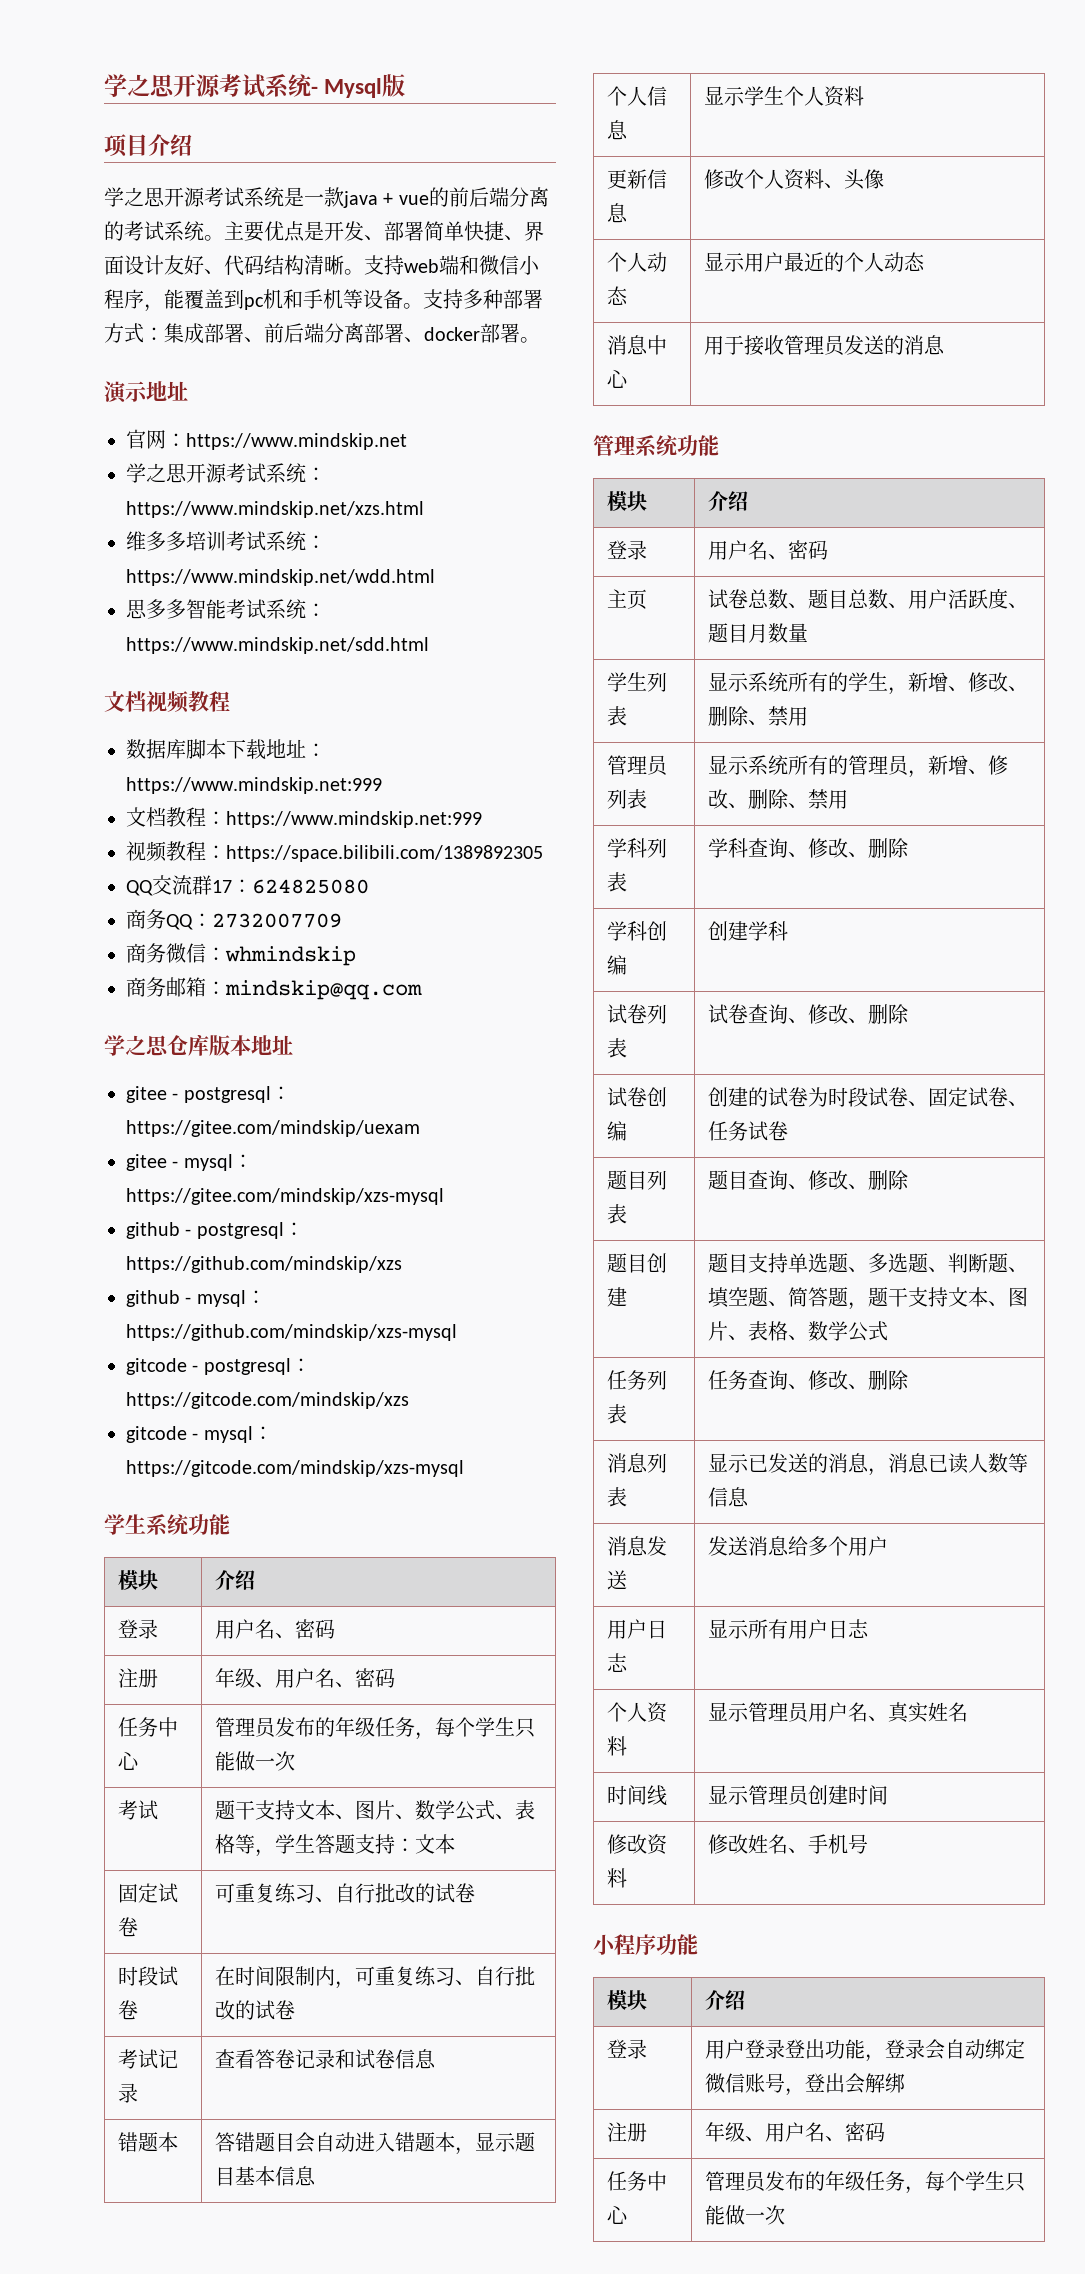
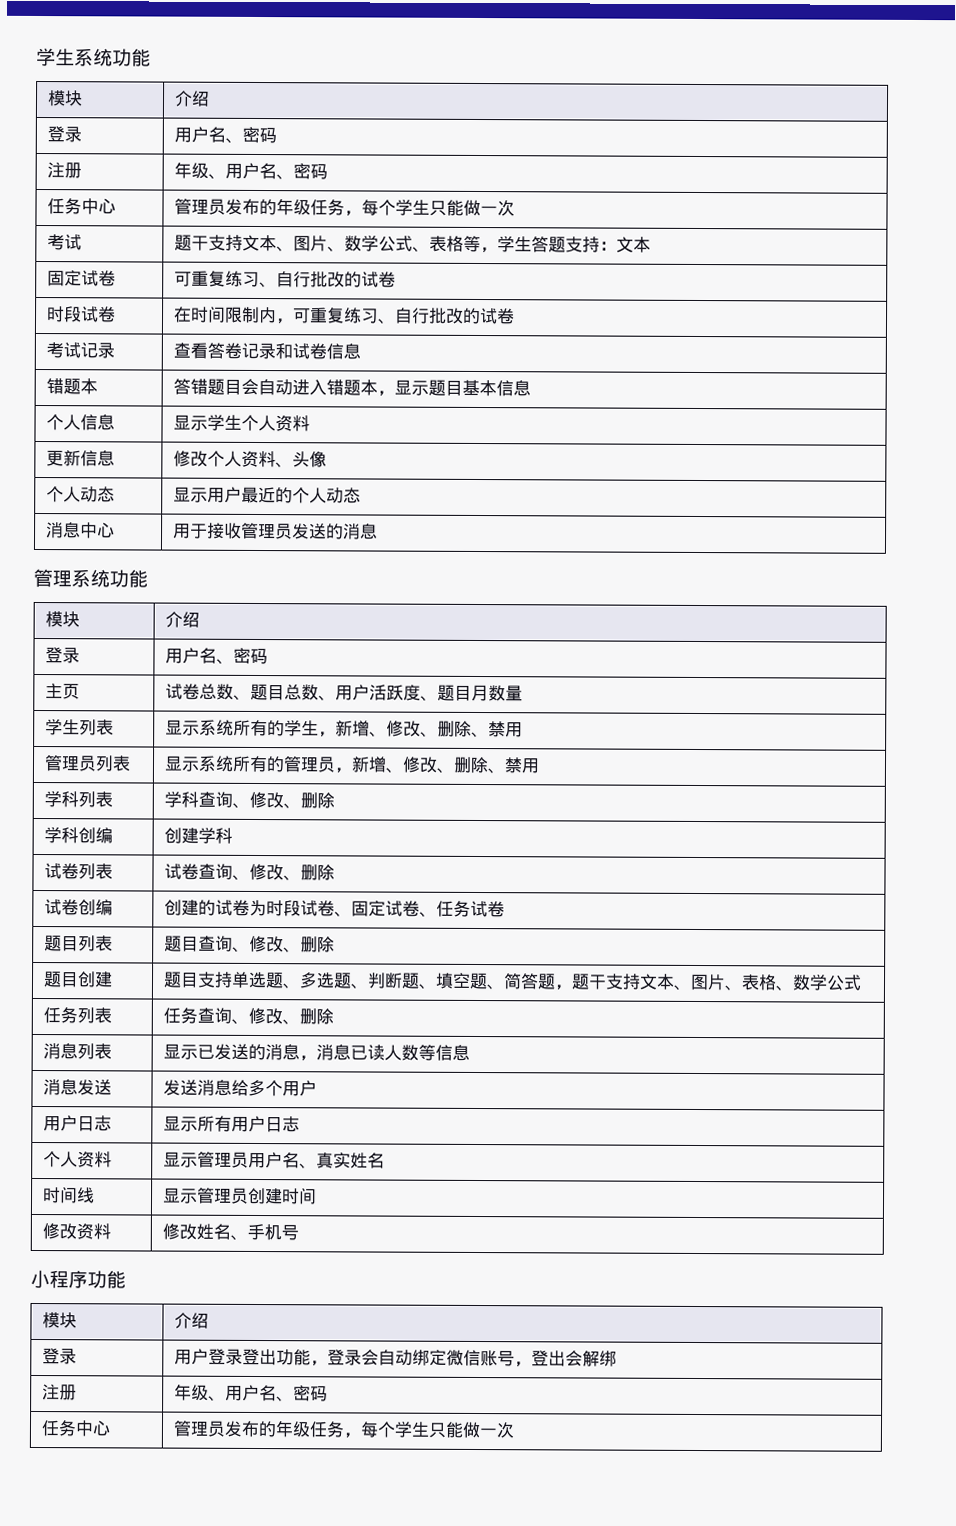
[104,74,406,98] [104,134,192,157] [104,187,549,208] [104,221,544,242] [104,255,540,276] [104,289,543,312] [104,323,540,344] [104,381,188,404] [126,429,407,450] [126,463,326,483] [126,501,424,518] [126,531,326,551] [126,569,435,586] [126,599,326,619] [126,637,429,654] [104,691,230,713] [126,739,326,760] [126,777,382,794] [126,807,482,828] [126,841,543,862] [126,875,369,896] [126,909,342,930] [126,943,356,966] [126,977,422,1000] [104,1034,293,1056] [126,1086,291,1103] [126,1120,420,1137] [126,1154,253,1171] [126,1188,444,1205] [126,1222,304,1239] [126,1256,402,1273] [126,1290,266,1307] [126,1324,457,1341] [126,1358,311,1375] [126,1392,409,1409] [126,1426,273,1443] [126,1460,464,1477] [104,1514,125,1535] 学之思开源考试系统- Mysql版 // 项目介绍 // 学之思开源考试系统是一款java + vue的前后端分离的考试系统。主要优点是开发、部署简单快捷、界面设计友好、代码结构清晰。支持web端和微信小程序，能覆盖到pc机和手机等设备。支持多种部署方式：集成部署、前后端分离部署、docker部署。 // 演示地址 // 官网：https://www.mindskip.net // 学之思开源考试系统：https://www.mindskip.net/xzs.html // 维多多培训考试系统：https://www.mindskip.net/wdd.html // 思多多智能考试系统：https://www.mindskip.net/sdd.html // 文档视频教程 // 数据库脚本下载地址：https://www.mindskip.net:999 // 文档教程：https://www.mindskip.net:999 // 视频教程：https://space.bilibili.com/1389892305 // QQ交流群17：624825080 // 商务QQ：2732007709 // 商务微信：whmindskip // 商务邮箱：mindskip@qq.com // 学之思仓库版本地址 // gitee - postgresql：https://gitee.com/mindskip/uexam // gitee - mysql：https://gitee.com/mindskip/xzs-mysql // github - postgresql：https://github.com/mindskip/xzs // github - mysql：https://github.com/mindskip/xzs-mysql // gitcode - postgresql：https://gitcode.com/mindskip/xzs // gitcode - mysql：https://gitcode.com/mindskip/xzs-mysql // 学 -> [36,47,56,67] 学

